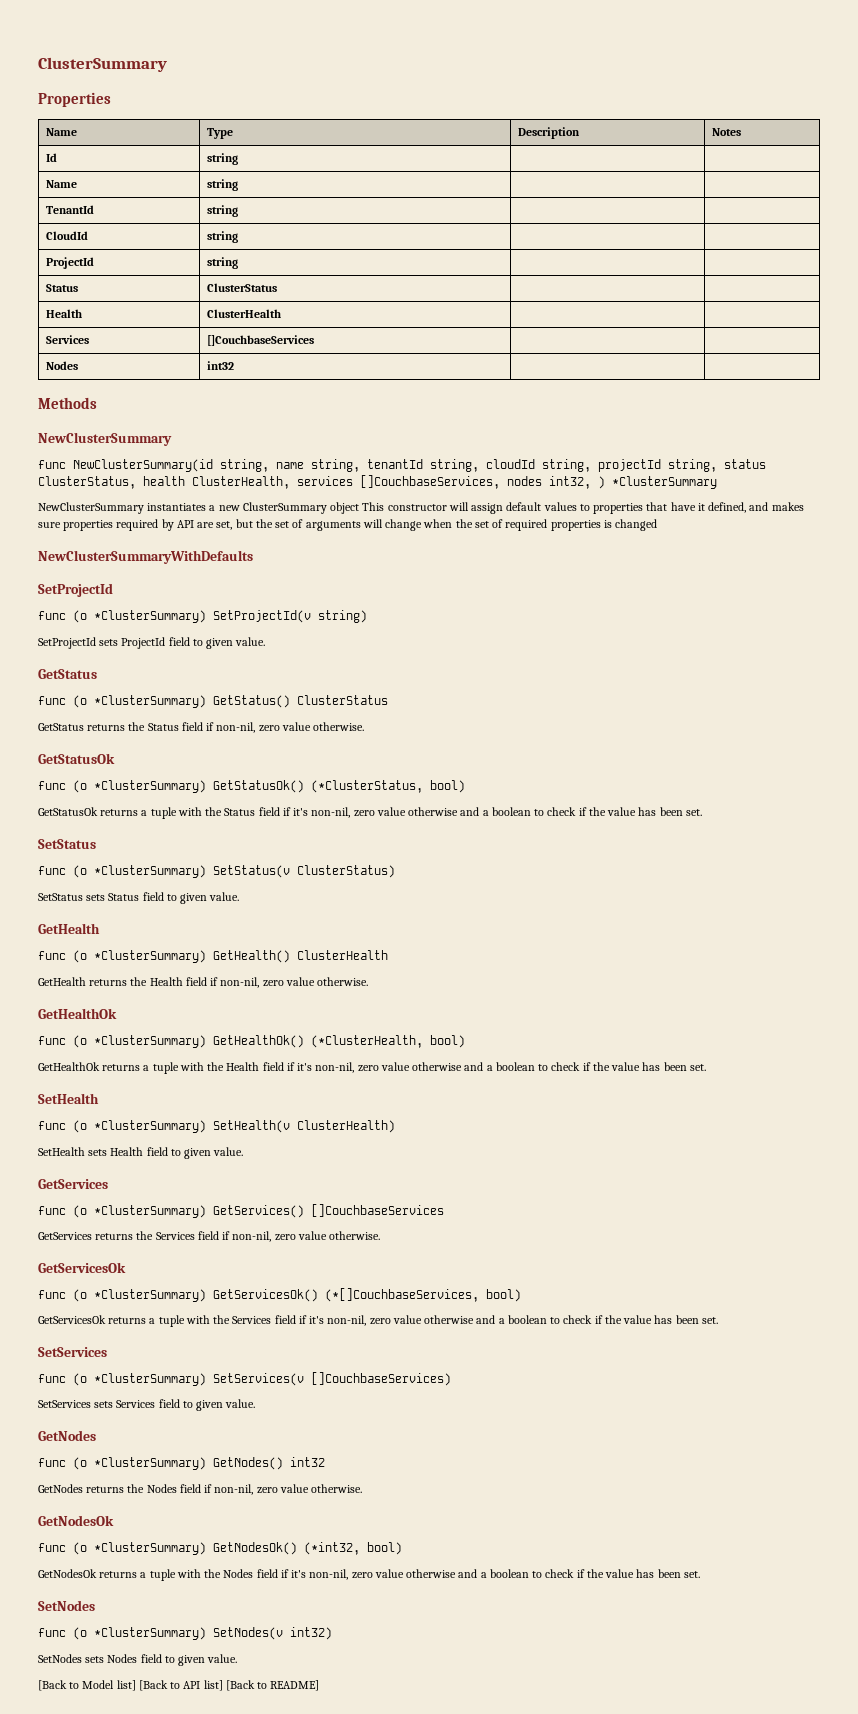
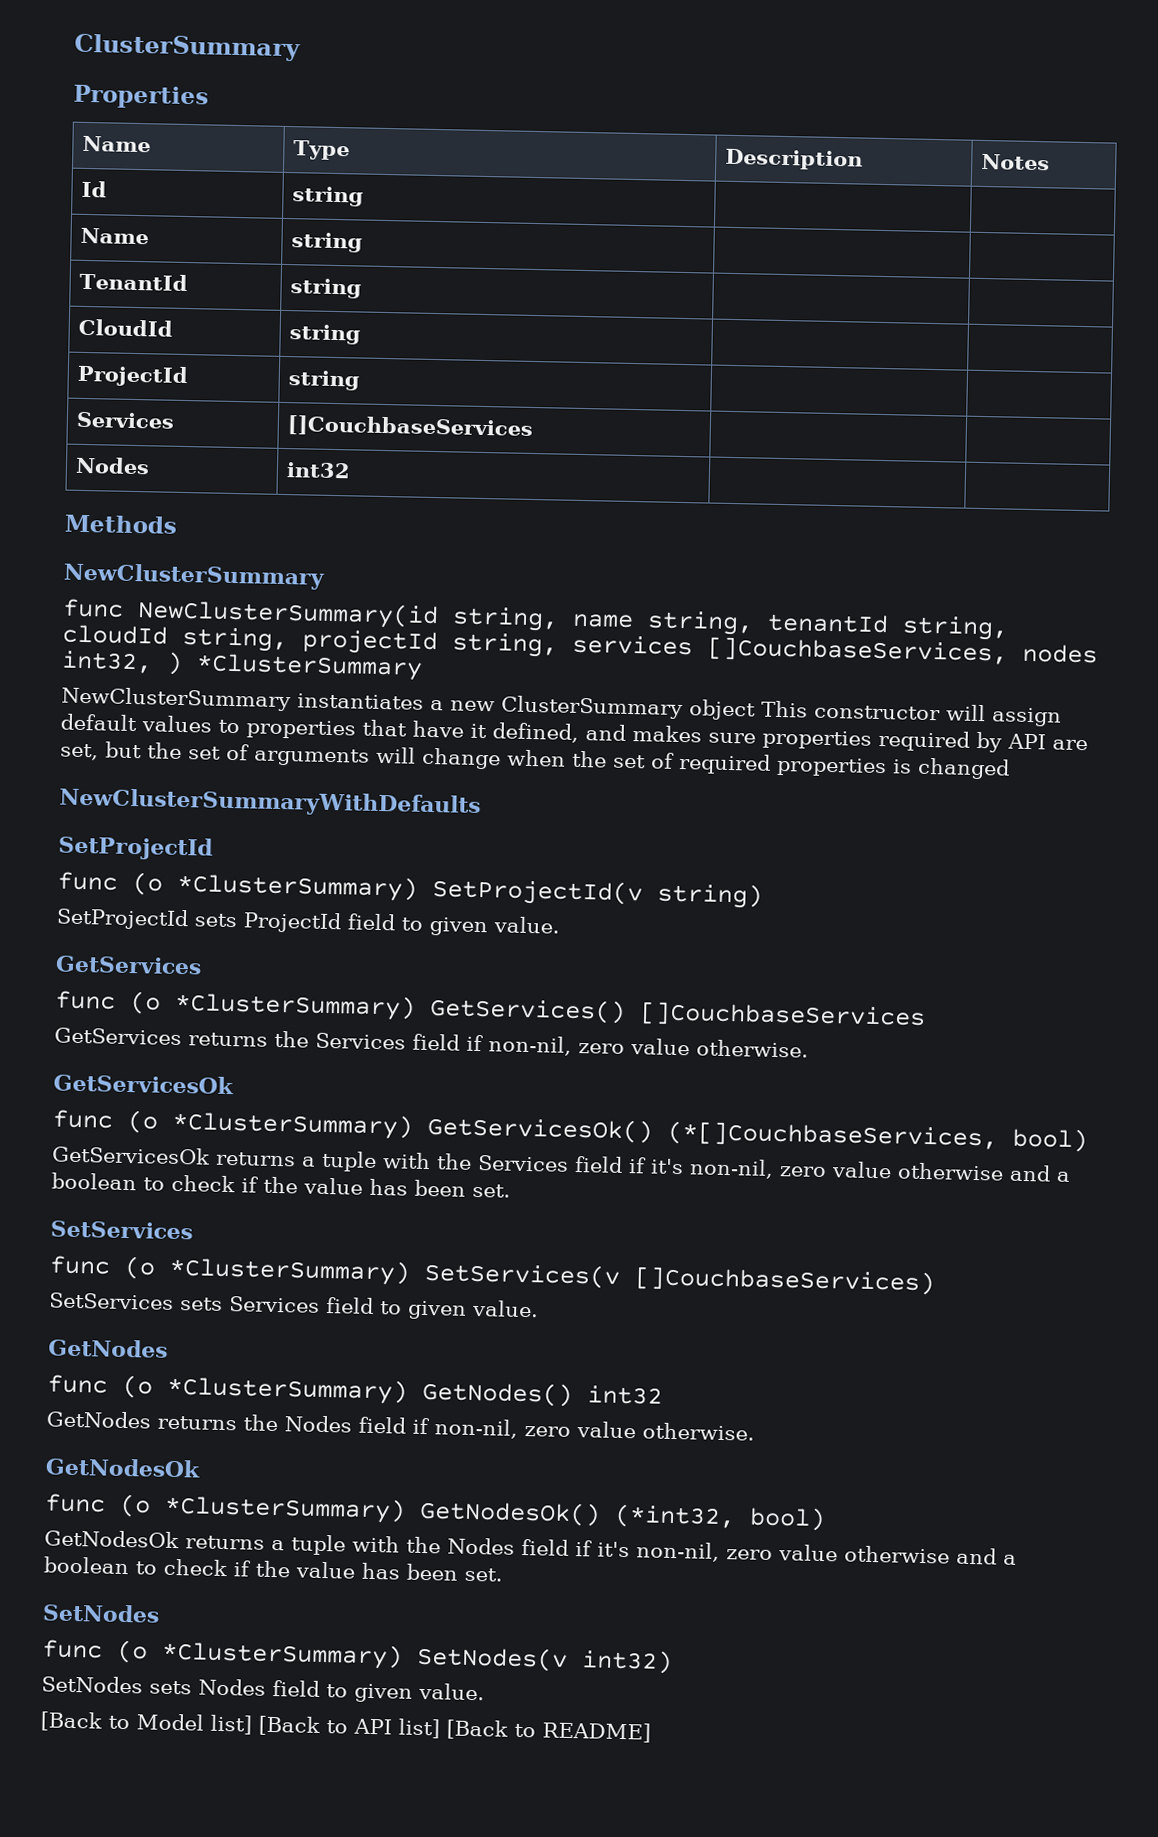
[45,284,78,292] [206,283,277,292] [45,309,82,318] [206,309,281,318] // Status | ClusterStatus | | // Health | ClusterHealth | | -> (360, 380) none
[724,459,766,469] [38,476,290,489] status ClusterStatus, health ClusterHealth, -> (558, 645) none
[38,669,97,679] [38,695,388,708] [38,722,365,733] [38,753,115,764] [38,780,465,793] [38,807,702,819] [38,839,96,849] [38,865,395,878] [38,892,240,904] [38,923,100,934] [38,950,388,963] [38,977,369,988] [38,1008,117,1019] [38,1035,465,1048] [38,1062,706,1074] [38,1093,99,1104] [38,1120,395,1133] [38,1147,244,1159] // GetStatus // func (o *ClusterSummary) GetStatus() ClusterStatus // GetStatus returns the Status field if non-nil, zero value otherwise. // GetStatusOk // func (o *ClusterSummary) GetStatusOk() (*ClusterStatus, bool) // GetStatusOk returns a tuple with the Status field if it's non-nil, zero value otherwise and a boolean to check if the value has been set. // SetStatus // func (o *ClusterSummary) SetStatus(v ClusterStatus) // SetStatus sets Status field to given value. // GetHealth // func (o *ClusterSummary) GetHealth() ClusterHealth // GetHealth returns the Health field if non-nil, zero value otherwise. // GetHealthOk // func (o *ClusterSummary) GetHealthOk() (*ClusterHealth, bool) // GetHealthOk returns a tuple with the Health field if it's non-nil, zero value otherwise and a boolean to check if the value has been set. // SetHealth // func (o *ClusterSummary) SetHealth(v ClusterHealth) // SetHealth sets Health field to given value. -> (561, 925) none

